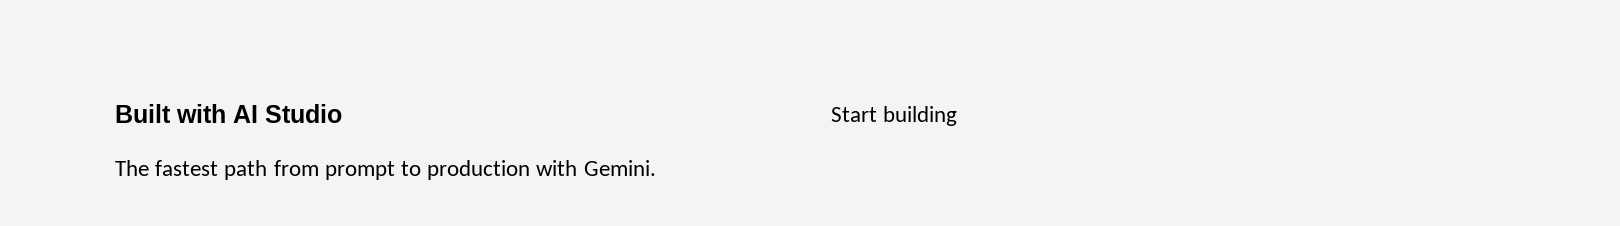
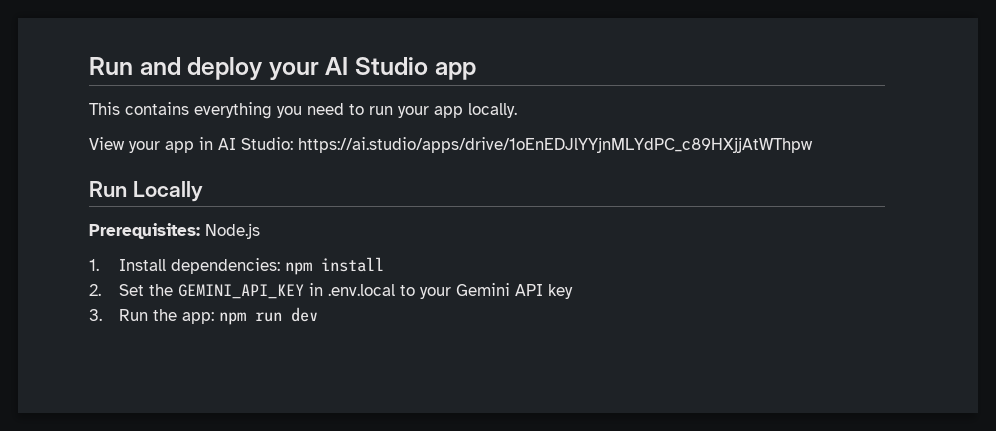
[115,104,342,123] [115,160,656,180] [831,106,958,126] Built with AI Studio // The fastest path from prompt to production with Gemini. // Start building -> [89,57,476,80] [89,102,517,119] [89,137,813,153] [89,181,203,202] [89,223,260,239] [89,257,384,275] [89,283,573,299] [89,307,318,325] Run and deploy your AI Studio app // This contains everything you need to run your app locally. // View your app in AI Studio: https://ai.studio/apps/drive/1oEnEDJlYYjnMLYdPC_c89HXjjAtWThpw // Run Locally // Prerequisites: Node.js // 1. Install dependencies: npm install // 2. Set the GEMINI_API_KEY in .env.local to your Gemini API key // 3. Run the app: npm run dev

